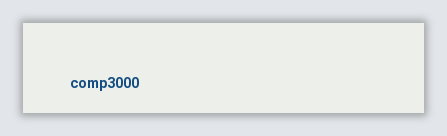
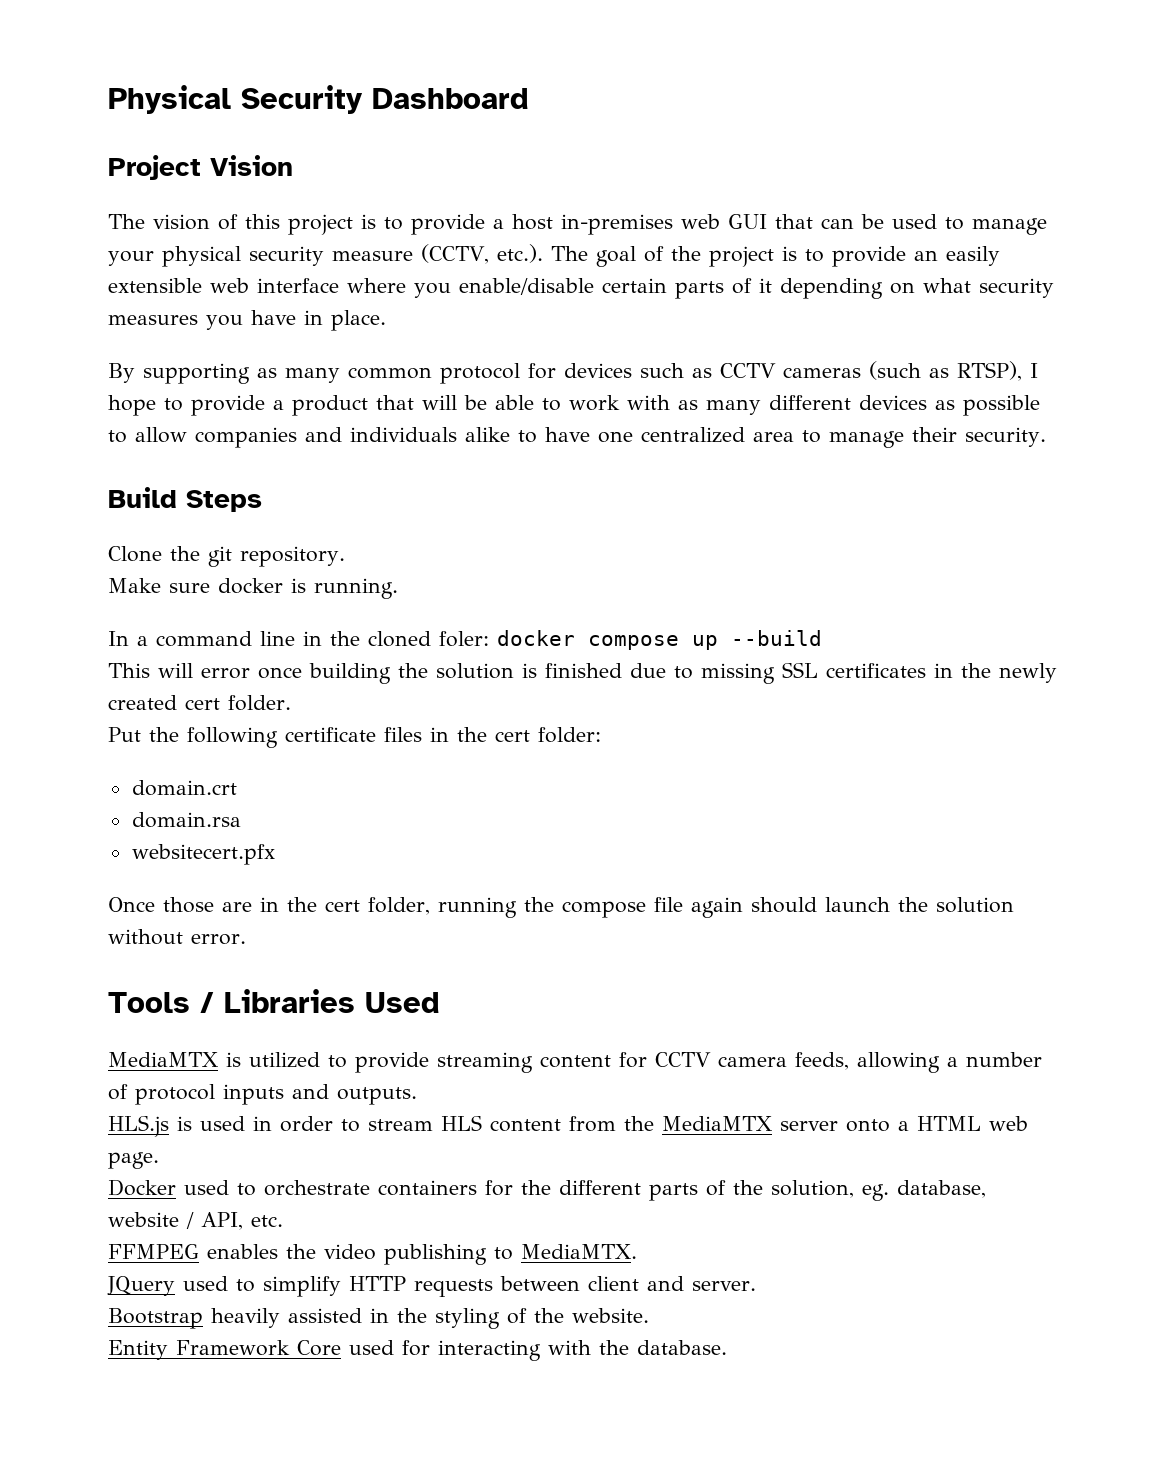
[70,77,139,91] comp3000 -> [108,85,528,114] [108,155,293,180] [108,214,1047,235] [108,244,1000,267] [108,278,1054,299] [108,310,386,331] [108,361,1038,384] [108,395,1040,416] [108,427,1046,448] [108,487,262,512] [108,546,345,567] [108,578,398,599] [108,630,822,650] [108,662,1057,684] [108,695,291,711] [108,727,601,748] [131,780,237,796] [131,812,241,828] [131,844,275,865] [108,897,1014,918] [108,929,246,945] [108,989,439,1013] [108,1052,1042,1073] [108,1084,417,1105] [108,1115,1028,1137] [108,1152,159,1169] [108,1179,986,1201] [108,1212,283,1230] [108,1244,637,1265] [107,1276,756,1297] [108,1308,649,1329] [108,1340,727,1361] Physical Security Dashboard // Project Vision // The vision of this project is to provide a host in-premises web GUI that can be used to manage your physical security measure (CCTV, etc.). The goal of the project is to provide an easily extensible web interface where you enable/disable certain parts of it depending on what security measures you have in place. // By supporting as many common protocol for devices such as CCTV cameras (such as RTSP), I hope to provide a product that will be able to work with as many different devices as possible to allow companies and individuals alike to have one centralized area to manage their security. // Build Steps // Clone the git repository. // Make sure docker is running. // In a command line in the cloned foler: docker compose up --build // This will error once building the solution is finished due to missing SSL certificates in the newly created cert folder. // Put the following certificate files in the cert folder: // domain.crt // domain.rsa // websitecert.pfx // Once those are in the cert folder, running the compose file again should launch the solution without error. // Tools / Libraries Used // MediaMTX is utilized to provide streaming content for CCTV camera feeds, allowing a number of protocol inputs and outputs. // HLS.js is used in order to stream HLS content from the MediaMTX server onto a HTML web page. // Docker used to orchestrate containers for the different parts of the solution, eg. database, website / API, etc. // FFMPEG enables the video publishing to MediaMTX. // JQuery used to simplify HTTP requests between client and server. // Bootstrap heavily assisted in the styling of the website. // Entity Framework Core used for interacting with the database.

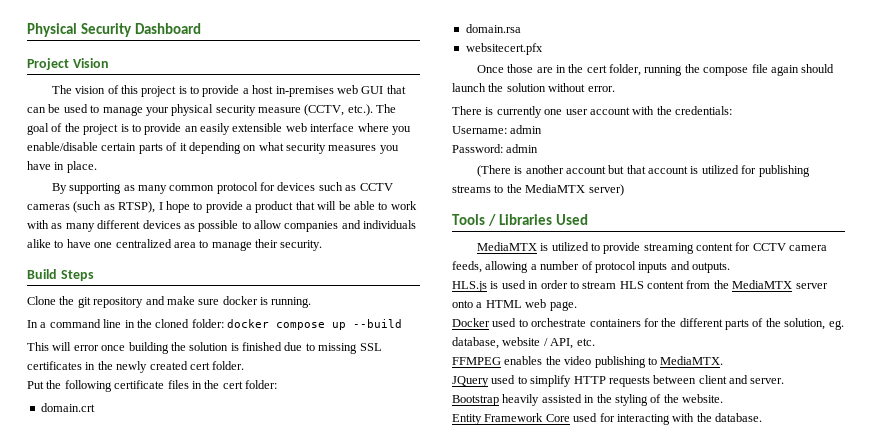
[240,546,345,567] [108,578,161,593] repository. // Make -> [93,296,195,308] repository and make
[439,631,489,647] foler: -> [191,319,224,328] folder:
(246, 939) none -> [452,106,732,118] [452,125,543,134] [452,144,539,153] [476,165,810,177] [452,184,624,196] // There is currently one user account with the credentials: // Username: admin // Password: admin // (There is another account but that account is utilized for publishing streams to the MediaMTX server)

